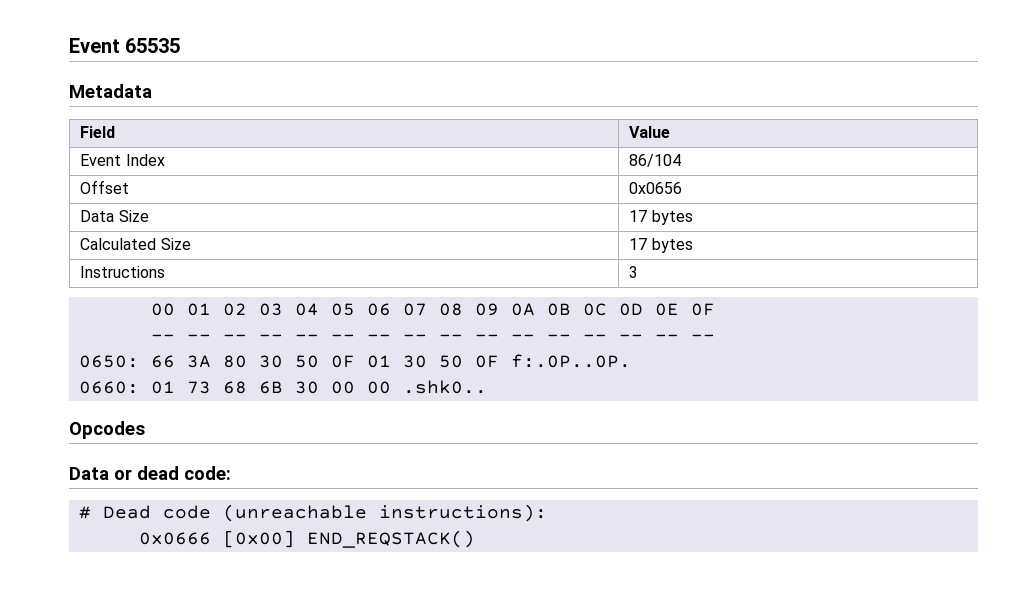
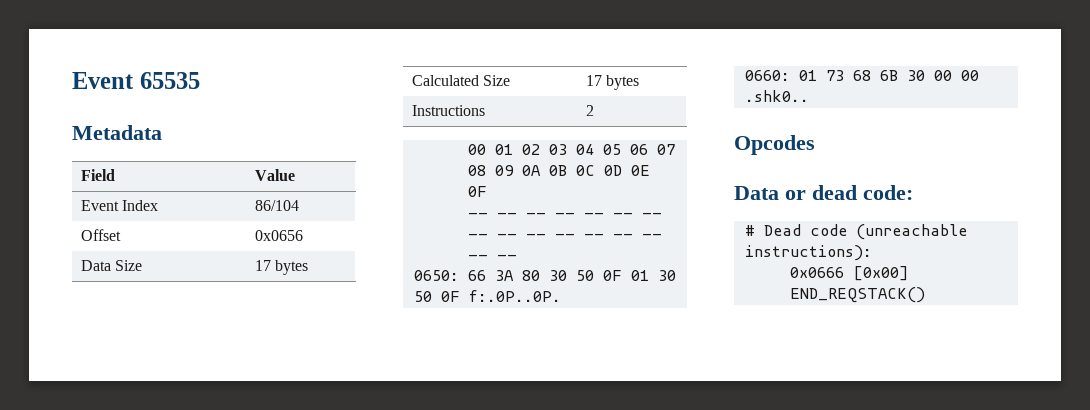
[629,266,639,278] 3 -> [586,105,595,116] 2

